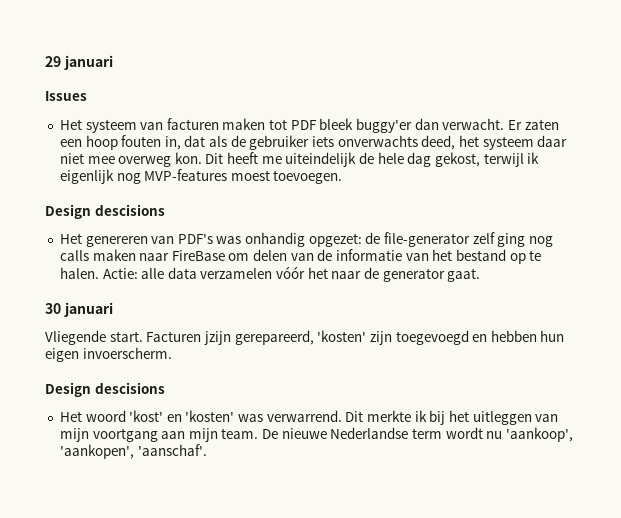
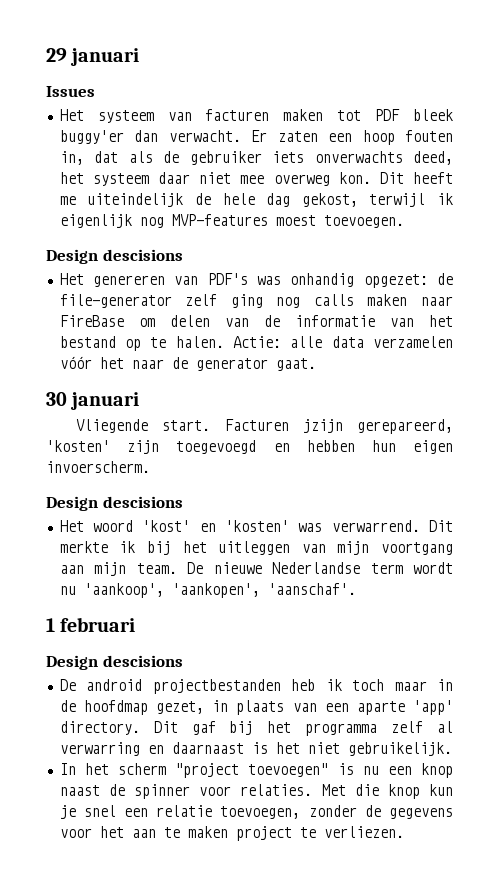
(207, 450) none -> [46,617,136,632] [46,655,183,670] [59,679,454,694] [59,700,453,715] [59,721,454,736] [59,742,452,756] [59,763,453,778] [59,784,453,799] [59,805,453,819] [59,826,404,841] // 1 februari // Design descisions // De android projectbestanden heb ik toch maar in de hoofdmap gezet, in plaats van een aparte 'app' directory. Dit gaf bij het programma zelf al verwarring en daarnaast is het niet gebruikelijk. // In het scherm "project toevoegen" is nu een knop naast de spinner voor relaties. Met die knop kun je snel een relatie toevoegen, zonder de gegevens voor het aan te maken project te verliezen.

